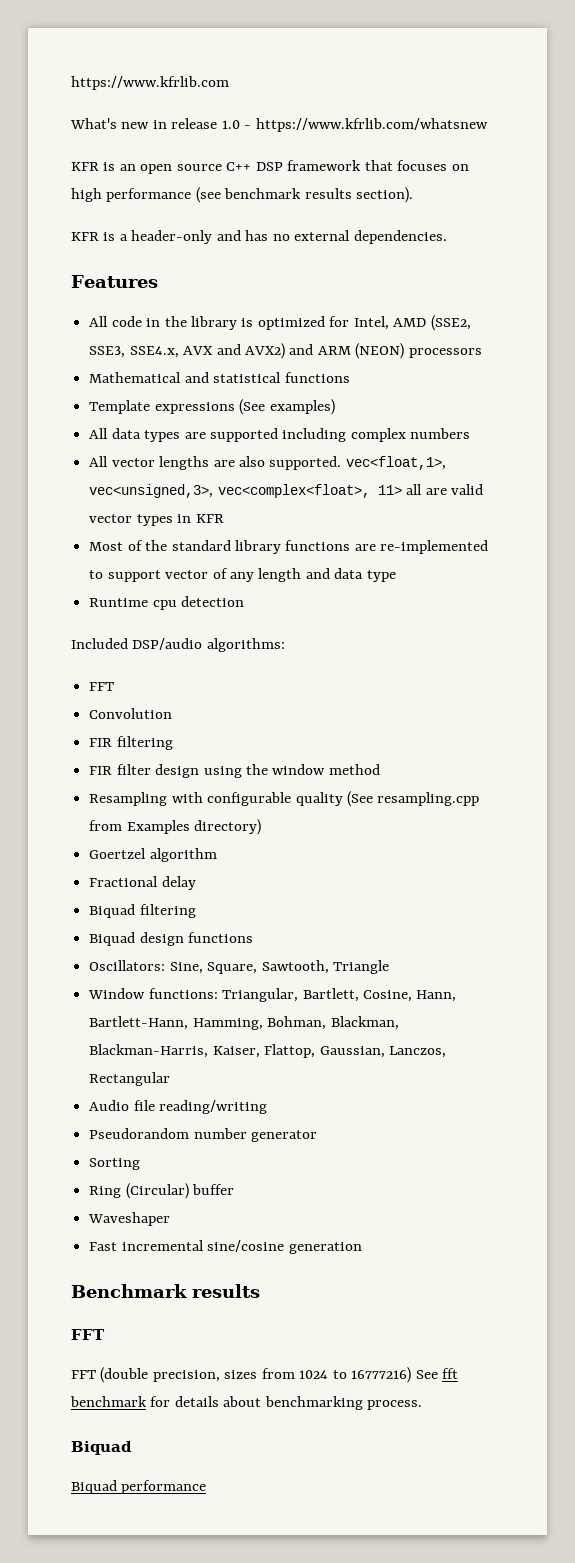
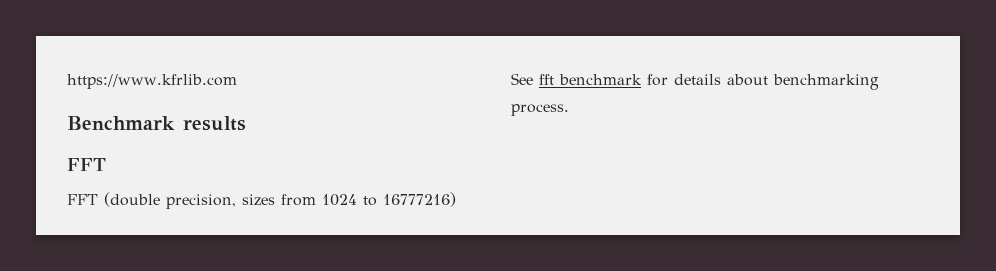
[70,118,488,132] [71,160,469,174] [71,187,414,203] [71,230,447,244] [71,275,158,288] [89,315,471,331] [89,343,482,359] [89,372,350,383] [89,399,335,415] [89,428,471,442] [89,456,446,470] [89,484,483,498] [89,514,224,526] [89,540,489,554] [89,568,396,582] [89,596,245,610] [71,638,285,652] [89,682,115,691] [89,708,173,719] [89,736,173,750] [89,764,380,778] [89,791,480,807] [89,819,262,835] [89,848,217,862] [89,876,196,890] [89,904,196,918] [89,932,254,946] [89,960,389,974] [88,988,457,1002] [89,1016,399,1030] [89,1044,446,1058] [89,1072,171,1086] [89,1100,268,1114] [89,1128,318,1142] [89,1158,141,1170] [89,1183,235,1199] [88,1212,171,1226] [89,1240,362,1254] // What's new in release 1.0 - https://www.kfrlib.com/whatsnew // KFR is an open source C++ DSP framework that focuses on high performance (see benchmark results section). // KFR is a header-only and has no external dependencies. // Features // All code in the library is optimized for Intel, AMD (SSE2, SSE3, SSE4.x, AVX and AVX2) and ARM (NEON) processors // Mathematical and statistical functions // Template expressions (See examples) // All data types are supported including complex numbers // All vector lengths are also supported. vec<float,1>, vec<unsigned,3>, vec<complex<float>, 11> all are valid vector types in KFR // Most of the standard library functions are re-implemented to support vector of any length and data type // Runtime cpu detection // Included DSP/audio algorithms: // FFT // Convolution // FIR filtering // FIR filter design using the window method // Resampling with configurable quality (See resampling.cpp from Examples directory) // Goertzel algorithm // Fractional delay // Biquad filtering // Biquad design functions // Oscillators: Sine, Square, Sawtooth, Triangle // Window functions: Triangular, Bartlett, Cosine, Hann, Bartlett-Hann, Hamming, Bohman, Blackman, Blackman-Harris, Kaiser, Flattop, Gaussian, Lanczos, Rectangular // Audio file reading/writing // Pseudorandom number generator // Sorting // Ring (Circular) buffer // Waveshaper // Fast incremental sine/cosine generation -> (237, 81) none
[71,1441,132,1455] [71,1480,207,1494] // Biquad // Biquad performance -> (569, 110) none

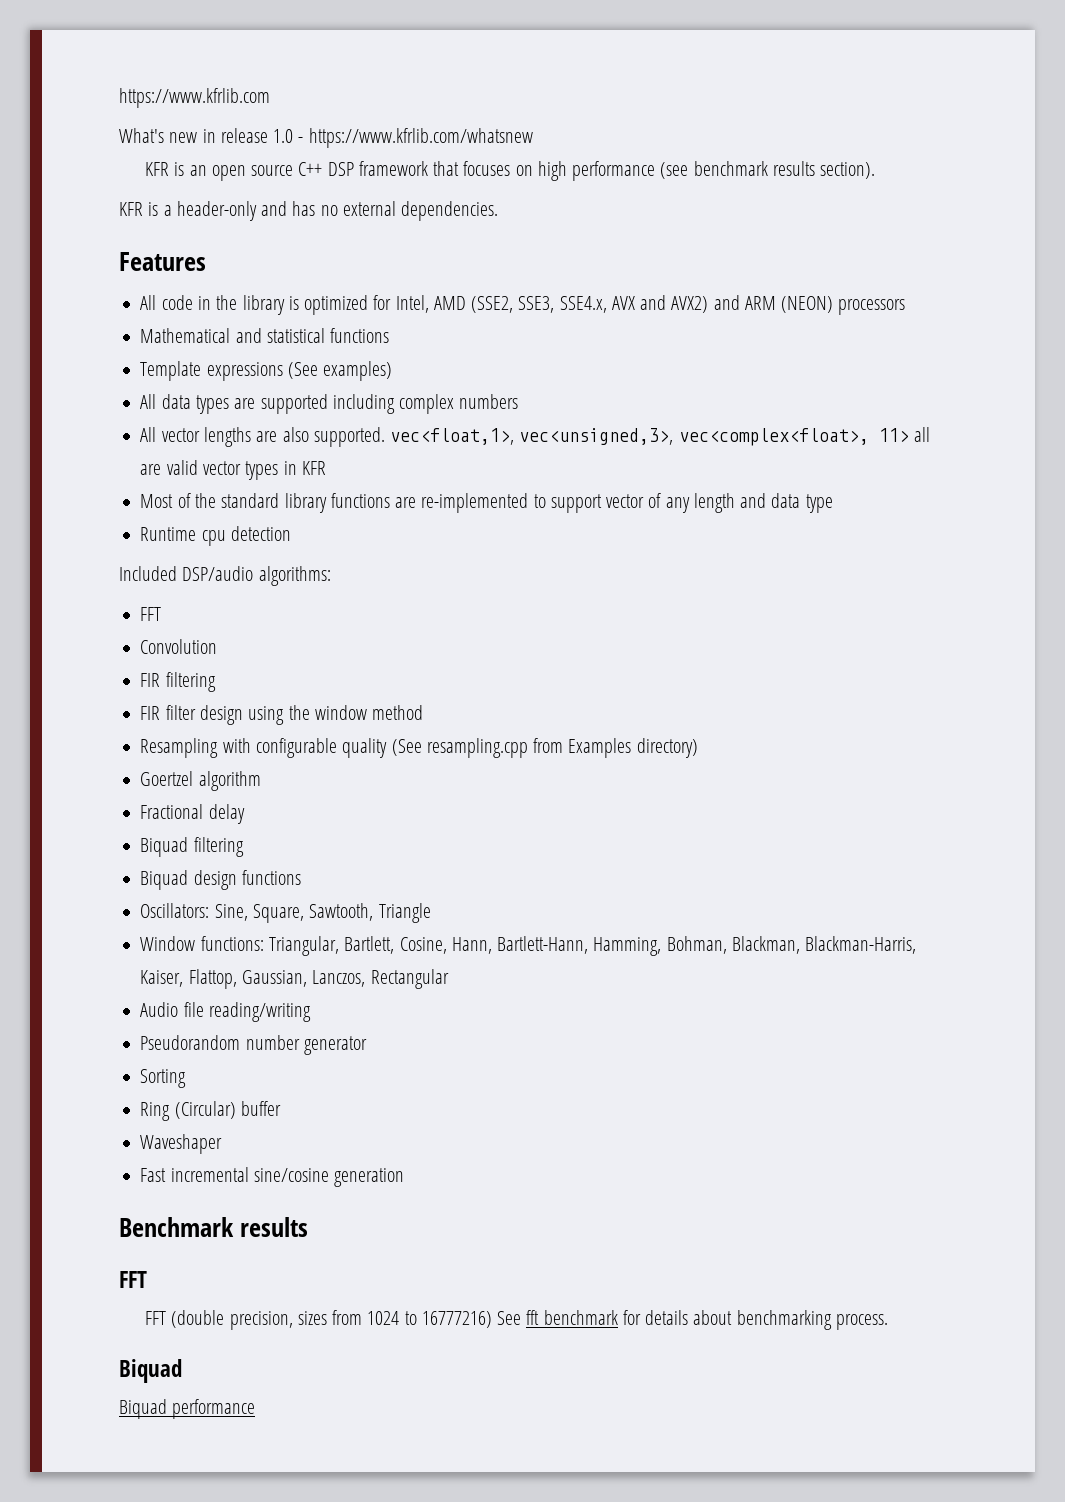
(237, 81) none -> [119,128,533,148] [145,161,876,181] [119,201,499,221] [119,252,206,271] [140,295,906,315] [140,328,390,343] [140,361,393,381] [140,394,519,414] [140,427,930,447] [140,460,326,480] [140,493,833,513] [140,526,291,546] [119,566,331,586] [140,607,162,621] [140,639,218,654] [140,672,216,692] [140,705,424,725] [140,738,698,758] [140,771,261,791] [140,804,245,824] [140,837,244,857] [140,870,301,890] [140,903,431,923] [140,936,917,956] [140,969,449,989] [140,1002,311,1022] [140,1035,367,1055] [140,1069,187,1088] [140,1101,281,1121] [140,1134,223,1154] [140,1167,405,1187] // What's new in release 1.0 - https://www.kfrlib.com/whatsnew // KFR is an open source C++ DSP framework that focuses on high performance (see benchmark results section). // KFR is a header-only and has no external dependencies. // Features // All code in the library is optimized for Intel, AMD (SSE2, SSE3, SSE4.x, AVX and AVX2) and ARM (NEON) processors // Mathematical and statistical functions // Template expressions (See examples) // All data types are supported including complex numbers // All vector lengths are also supported. vec<float,1>, vec<unsigned,3>, vec<complex<float>, 11> all are valid vector types in KFR // Most of the standard library functions are re-implemented to support vector of any length and data type // Runtime cpu detection // Included DSP/audio algorithms: // FFT // Convolution // FIR filtering // FIR filter design using the window method // Resampling with configurable quality (See resampling.cpp from Examples directory) // Goertzel algorithm // Fractional delay // Biquad filtering // Biquad design functions // Oscillators: Sine, Square, Sawtooth, Triangle // Window functions: Triangular, Bartlett, Cosine, Hann, Bartlett-Hann, Hamming, Bohman, Blackman, Blackman-Harris, Kaiser, Flattop, Gaussian, Lanczos, Rectangular // Audio file reading/writing // Pseudorandom number generator // Sorting // Ring (Circular) buffer // Waveshaper // Fast incremental sine/cosine generation
(569, 110) none -> [119,1359,182,1383] [119,1399,256,1419] // Biquad // Biquad performance

